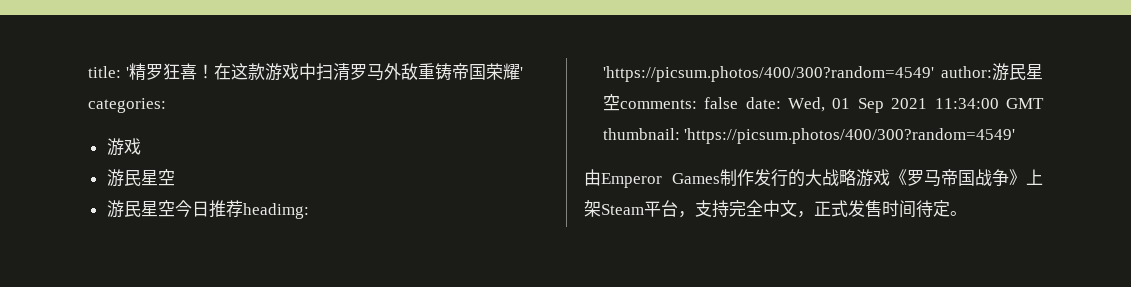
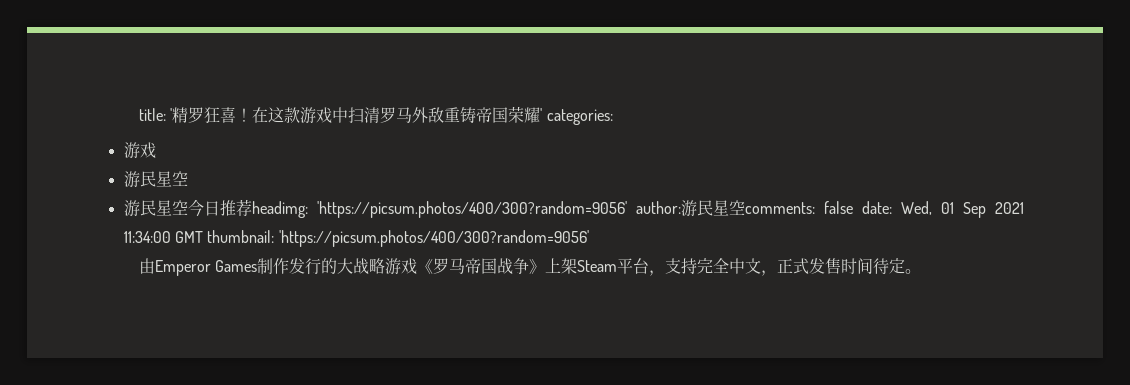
[602,66,934,82] 'https://picsum.photos/400/300?random=4549' -> [316,201,627,218] 'https://picsum.photos/400/300?random=9056'
[684,128,1016,144] 'https://picsum.photos/400/300?random=4549' -> [278,230,589,247] 'https://picsum.photos/400/300?random=9056'

